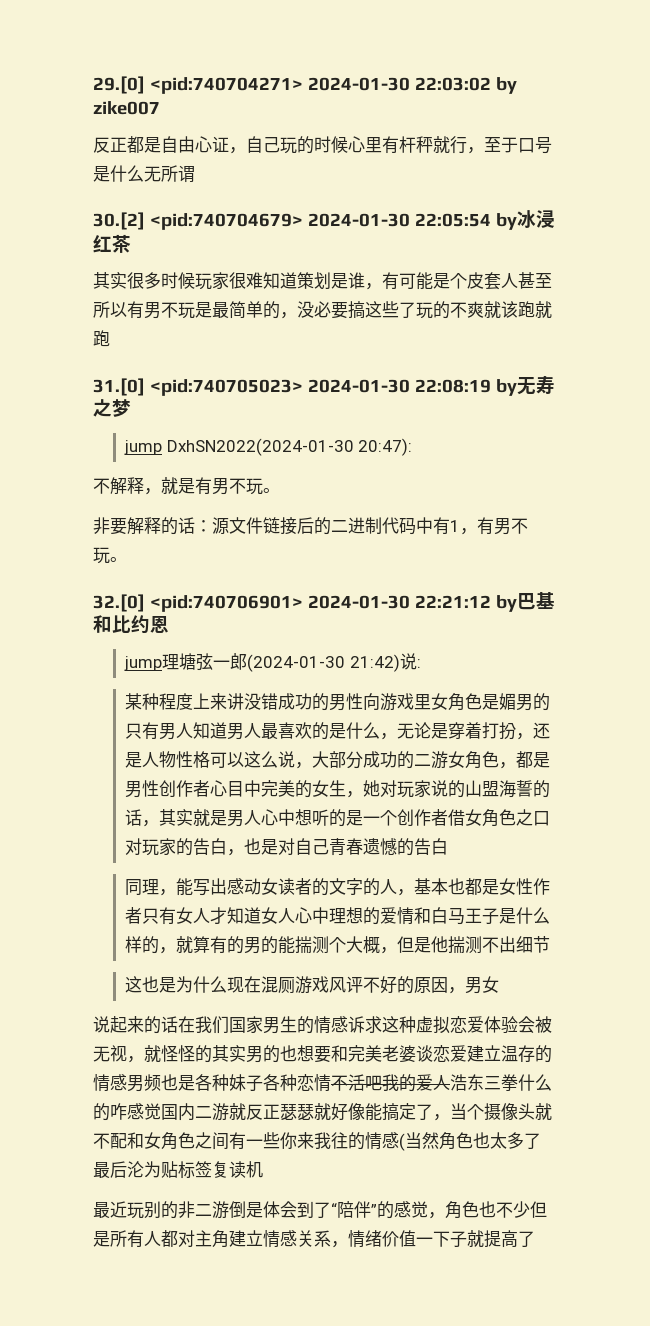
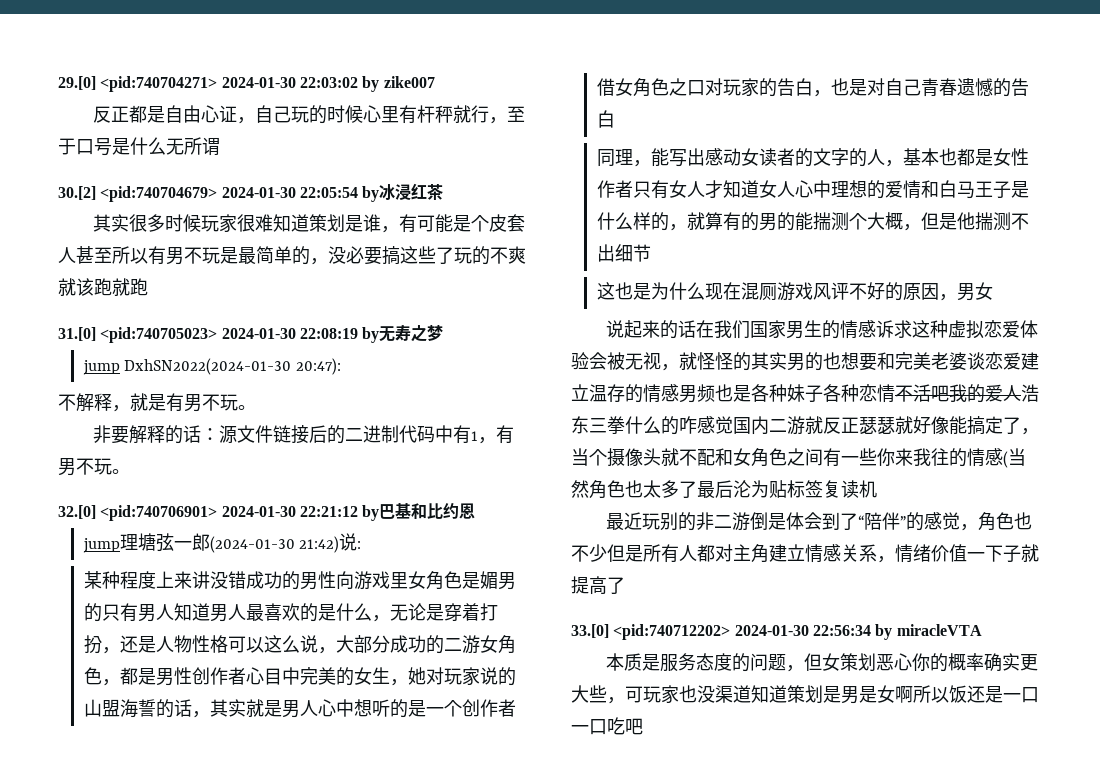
(535, 1239) none -> [571,624,982,640] [606,653,1039,672] [571,685,1039,704] [571,717,643,735] // 33.[0] <pid:740712202> 2024-01-30 22:56:34 by miracleVTA // 本质是服务态度的问题，但女策划恶心你的概率确实更大些，可玩家也没渠道知道策划是男是女啊所以饭还是一口一口吃吧

